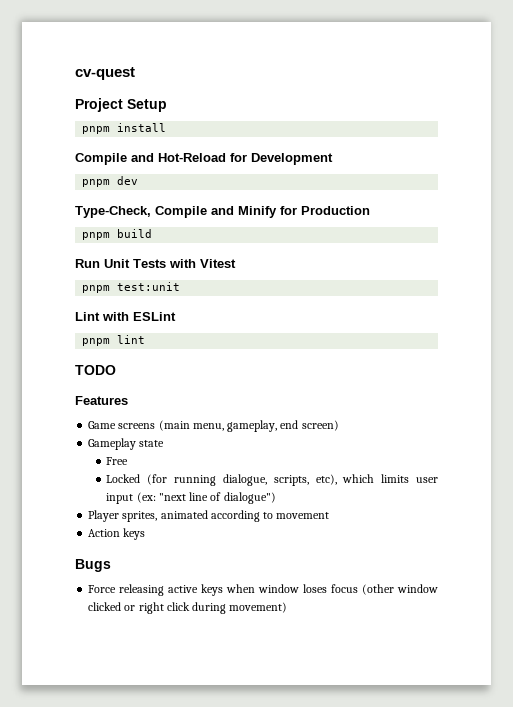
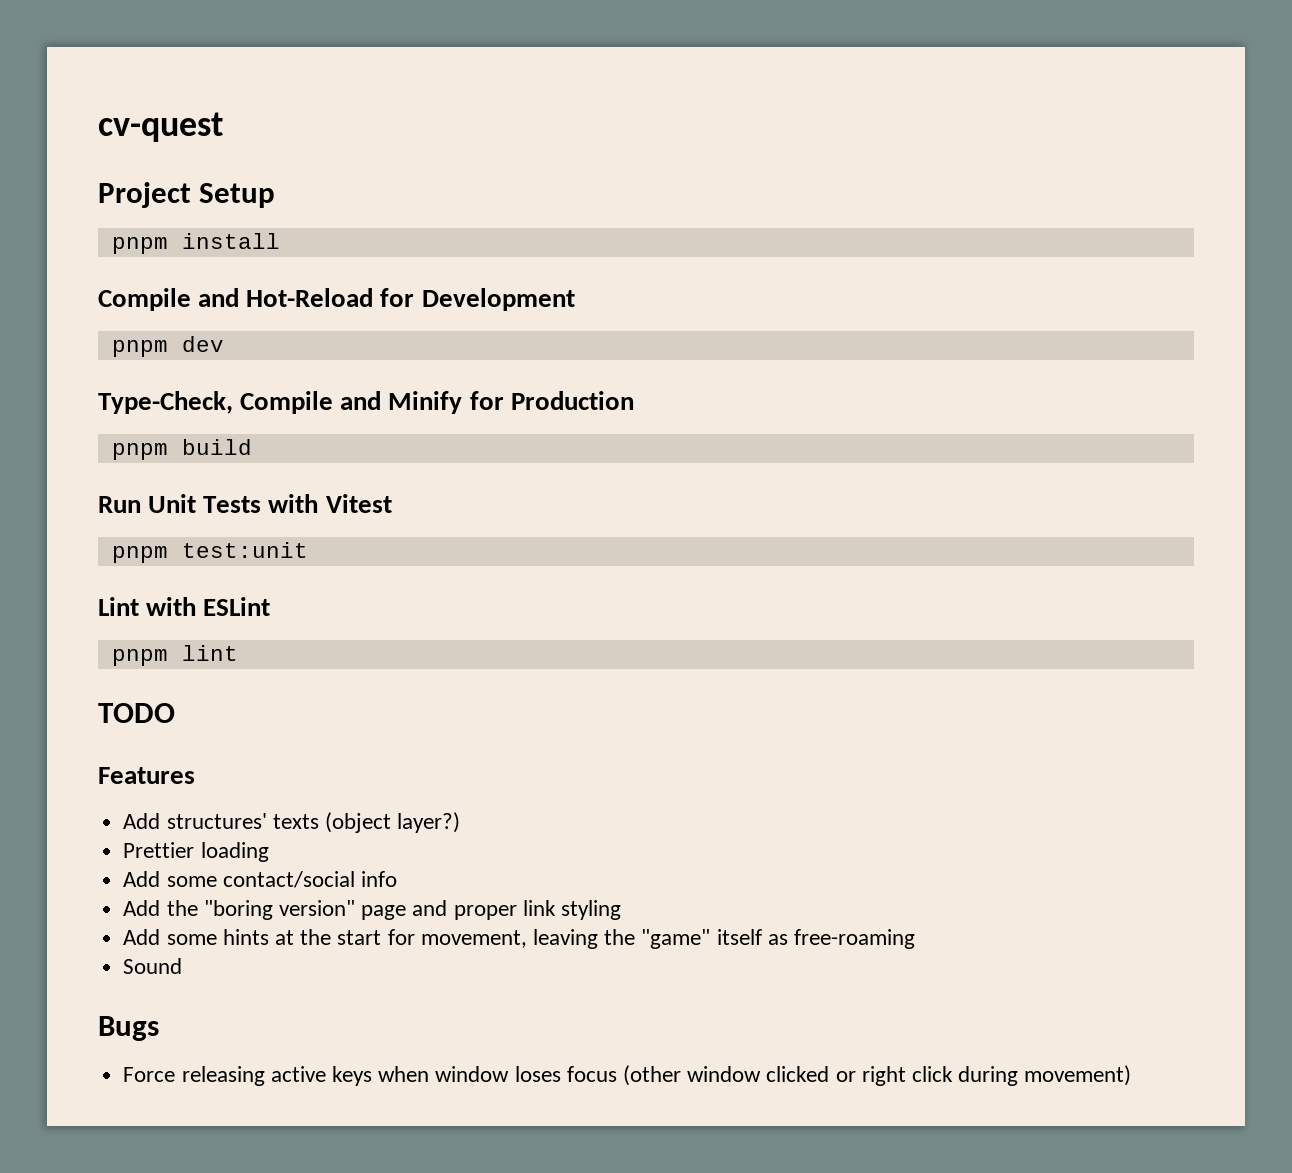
[88,420,339,432] [88,438,165,450] [106,457,129,465] [106,474,438,486] [106,492,276,504] [88,510,330,522] [88,528,146,540] Game screens (main menu, gameplay, end screen) // Gameplay state // Free // Locked (for running dialogue, scripts, etc), which limits user input (ex: "next line of dialogue") // Player sprites, animated according to movement // Action keys -> [123,812,461,833] [123,842,269,862] [123,871,397,888] [123,900,621,920] [123,929,916,949] [123,958,183,974] Add structures' texts (object layer?) // Prettier loading // Add some contact/social info // Add the "boring version" page and proper link styling // Add some hints at the start for movement, leaving the "game" itself as free-roaming // Sound

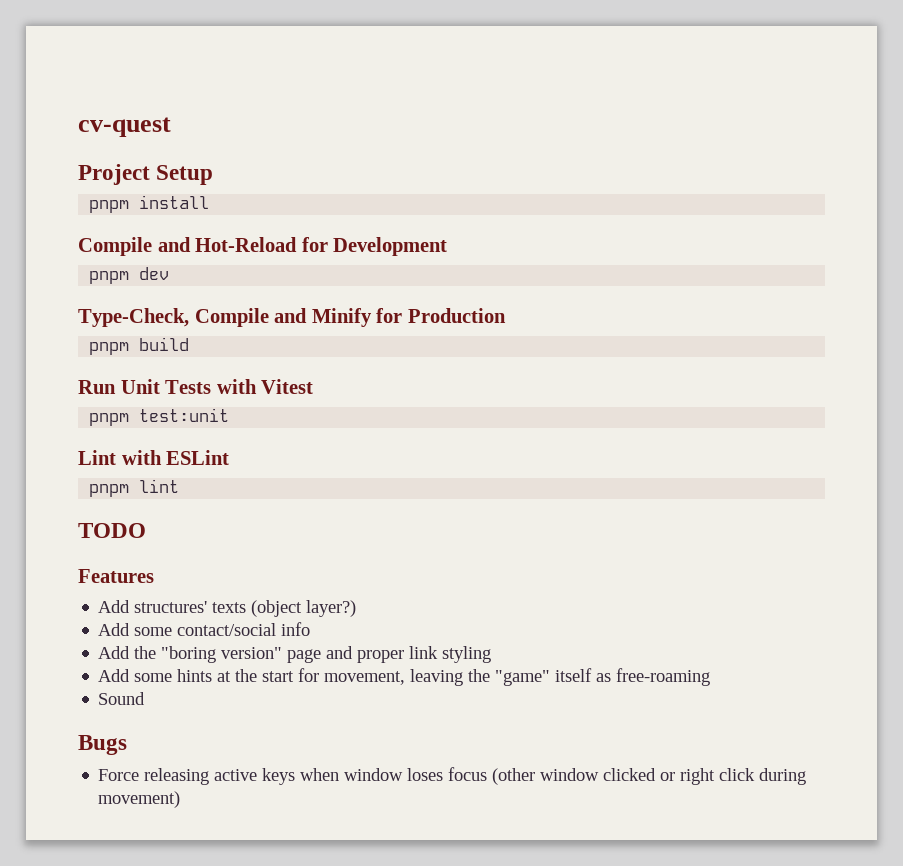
[123,842,269,862] // Prettier loading -> (357, 608) none

